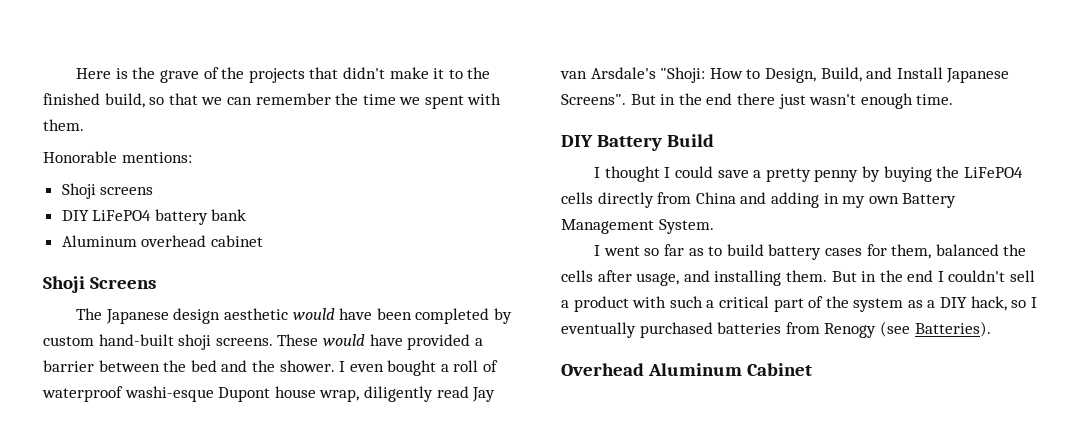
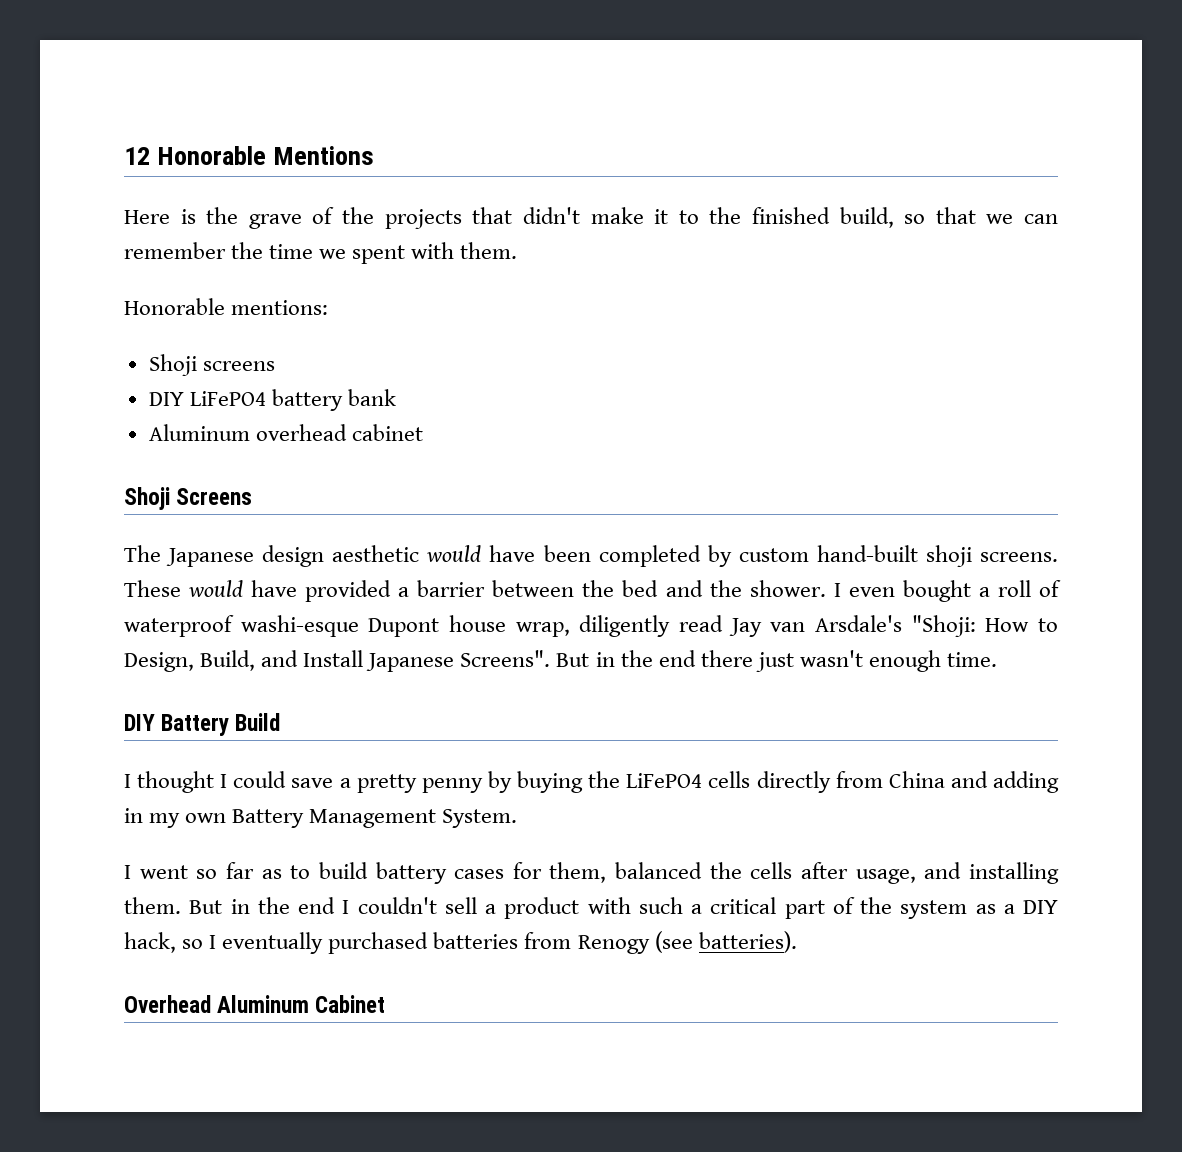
(76, 73) none -> [124,146,375,165] 12 Honorable Mentions //
[914,321,991,337] Batteries). -> [698,931,797,953] batteries).

